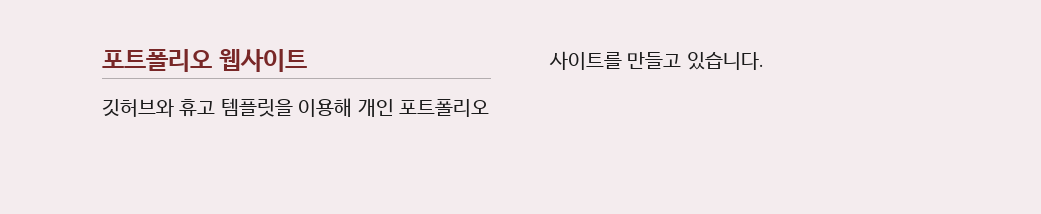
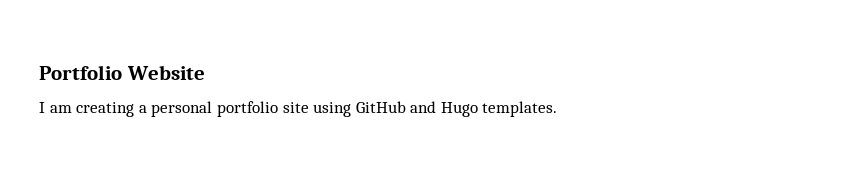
[102,49,307,72] [102,98,489,117] [549,51,763,70] 포트폴리오 웹사이트 // 깃허브와 휴고 템플릿을 이용해 개인 포트폴리오 사이트를 만들고 있습니다. -> [39,65,205,80] [39,101,558,117] Portfolio Website // I am creating a personal portfolio site using GitHub and Hugo templates.

